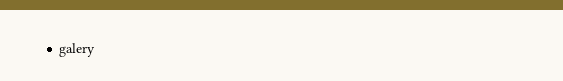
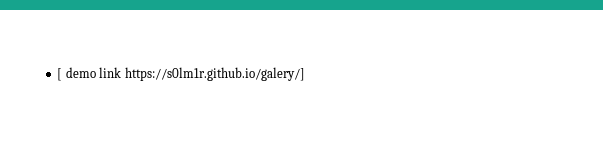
[59,43,96,57] galery -> [57,67,305,81] [ demo link https://s0lm1r.github.io/galery/]

